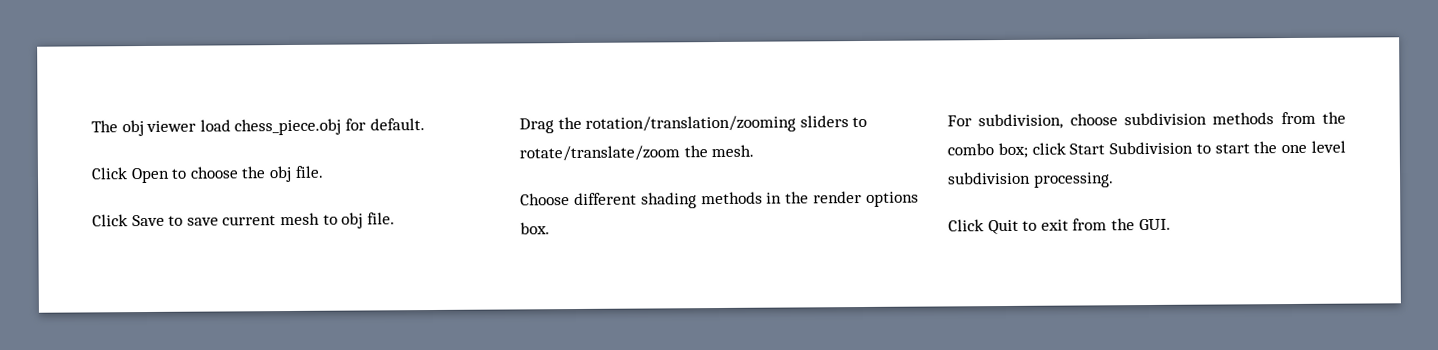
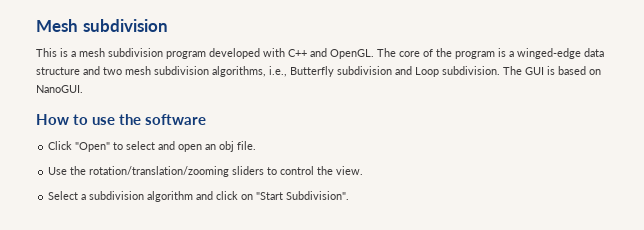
[91,118,425,137] [91,165,324,184] [92,212,395,229] [519,115,868,134] [519,144,755,162] [520,191,919,209] [520,222,550,235] [947,111,1346,130] [947,140,1346,159] [947,171,1114,188] [948,218,1171,235] The obj viewer load chess_piece.obj for default. // Click Open to choose the obj file. // Click Save to save current mesh to obj file. // Drag the rotation/translation/zooming sliders to rotate/translate/zoom the mesh. // Choose different shading methods in the render options box. // For subdivision, choose subdivision methods from the combo box; click Start Subdivision to start the one level subdivision processing. // Click Quit to exit from the GUI. -> [36,19,168,32] [36,48,604,59] [36,66,601,77] [36,85,83,93] [36,114,207,125] [48,141,257,152] [48,166,364,177] [48,191,350,202] Mesh subdivision // This is a mesh subdivision program developed with C++ and OpenGL. The core of the program is a winged-edge data structure and two mesh subdivision algorithms, i.e., Butterfly subdivision and Loop subdivision. The GUI is based on NanoGUI. // How to use the software // Click "Open" to select and open an obj file. // Use the rotation/translation/zooming sliders to control the view. // Select a subdivision algorithm and click on "Start Subdivision".

